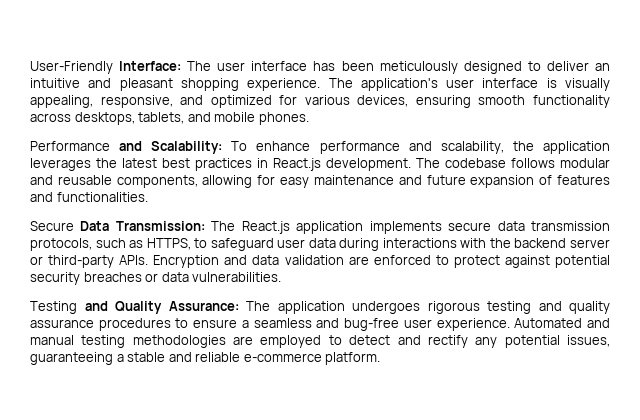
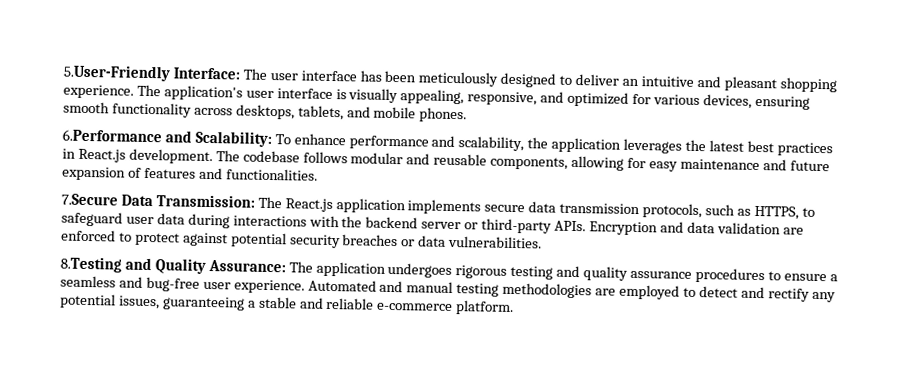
[30,61,113,74] User-Friendly -> [63,64,170,82] 5.User-Friendly
[30,141,110,151] Performance -> [62,129,162,143] 6.Performance
[30,221,74,231] Secure -> [61,193,118,206] 7.Secure
[30,301,77,314] Testing -> [60,256,122,273] 8.Testing

